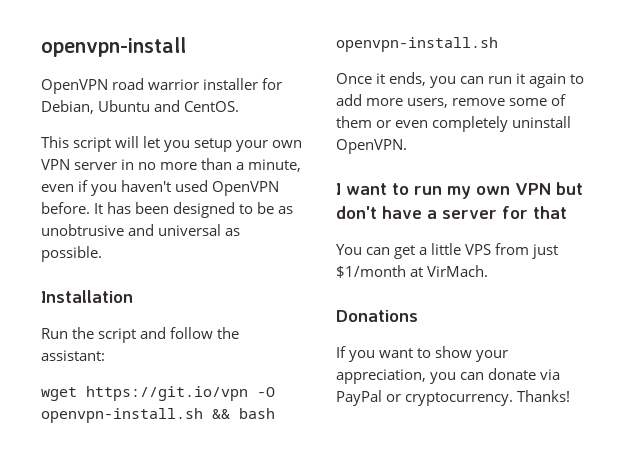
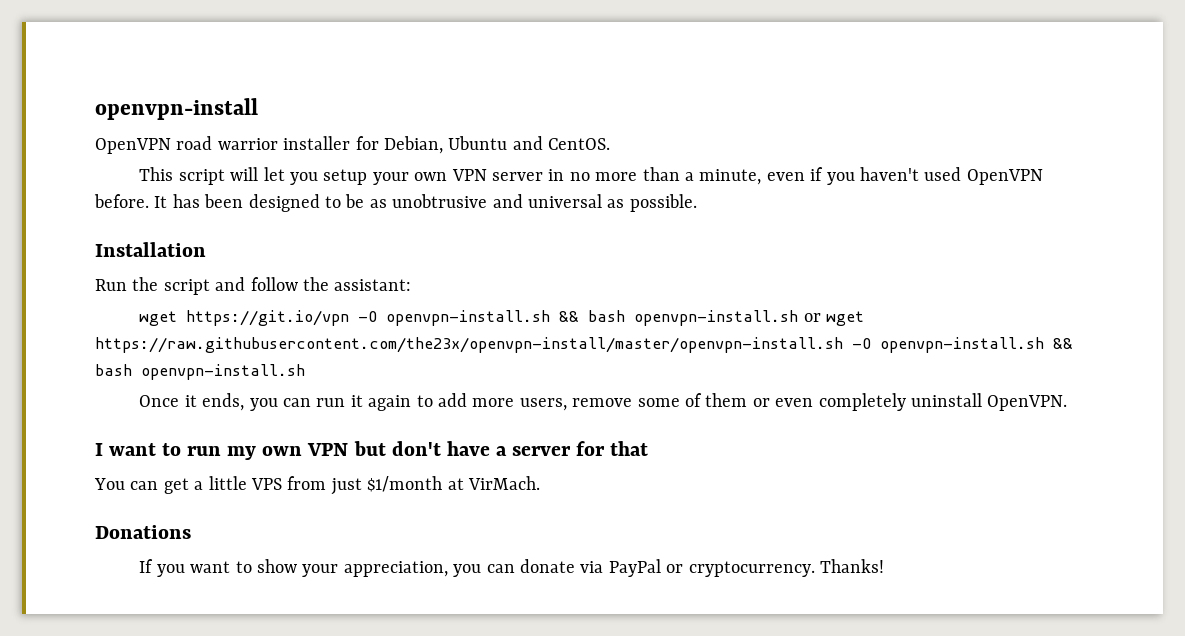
(498, 44) none -> [803,311,865,326] [95,337,1073,353] [95,364,305,380] or wget https://raw.githubusercontent.com/the23x/openvpn-install/master/openvpn-install.sh -O openvpn-install.sh && bash openvpn-install.sh

